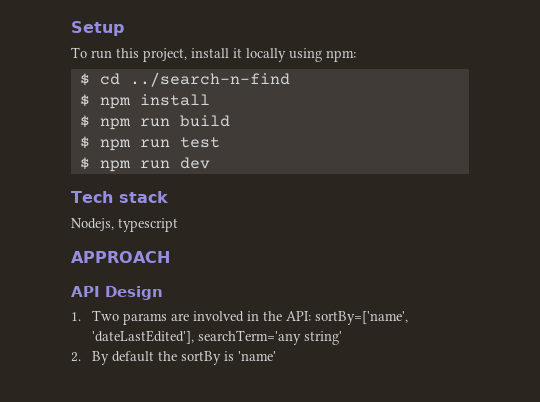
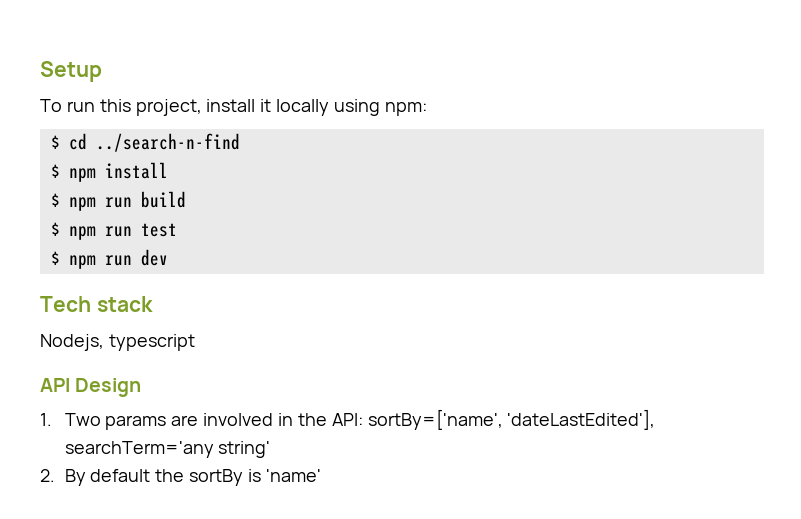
[71,251,170,263] // APPROACH -> (195, 342) none

